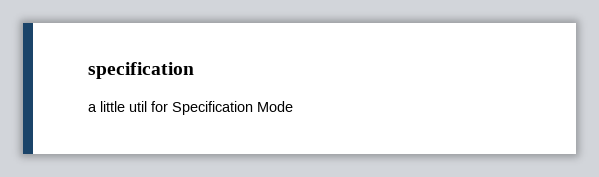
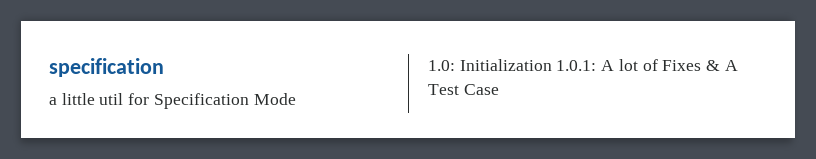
(293, 106) none -> [428,59,738,71] [428,84,499,95] // 1.0: Initialization 1.0.1: A lot of Fixes & A Test Case

